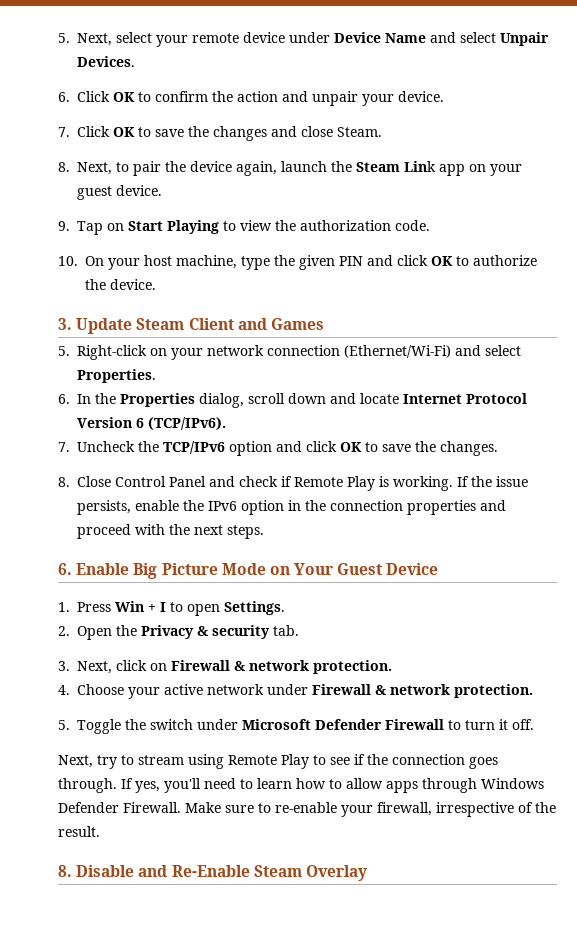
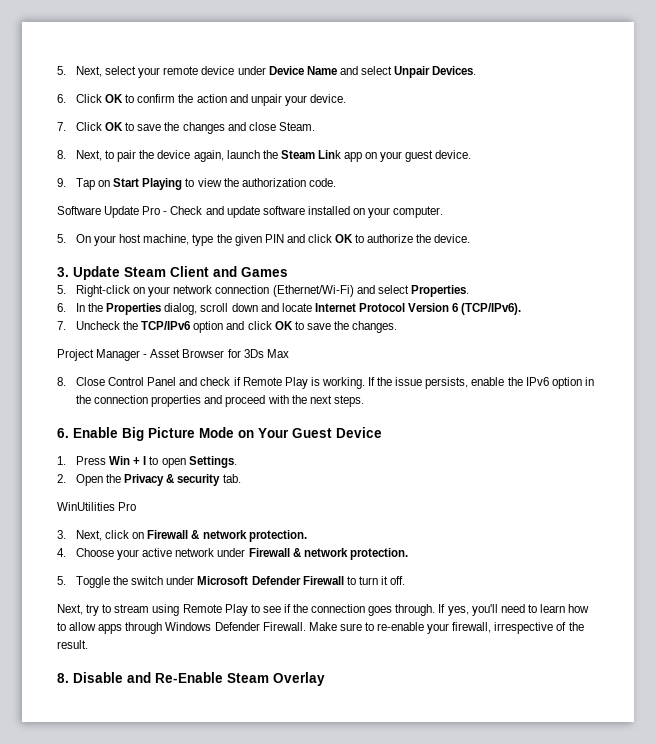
[58,256,78,266] 10. -> [57,206,444,218] [57,234,66,243] Software Update Pro - Check and update software installed on your computer. // 5.
(498, 448) none -> [57,349,289,361] // Project Manager - Asset Browser for 3Ds Max
(299, 630) none -> [57,502,137,511] // WinUtilities Pro

